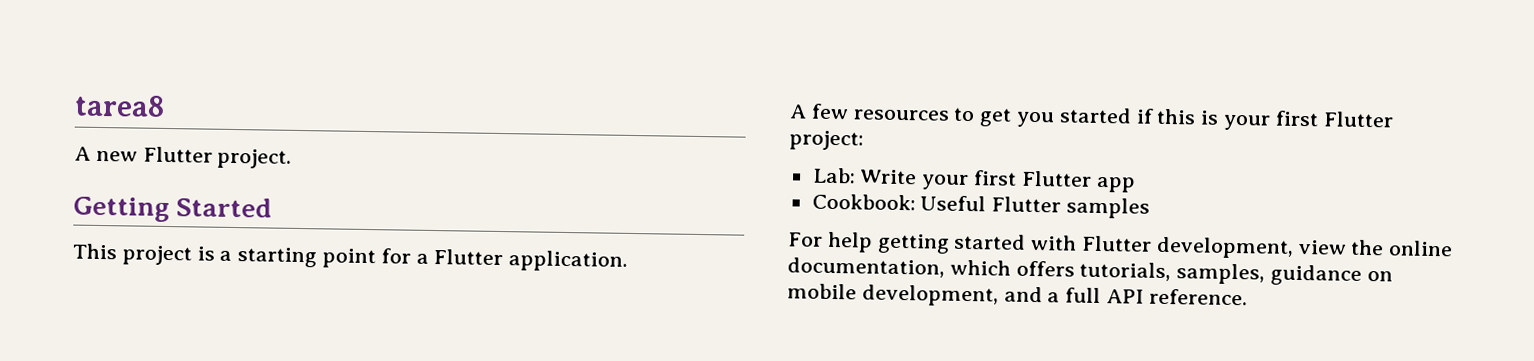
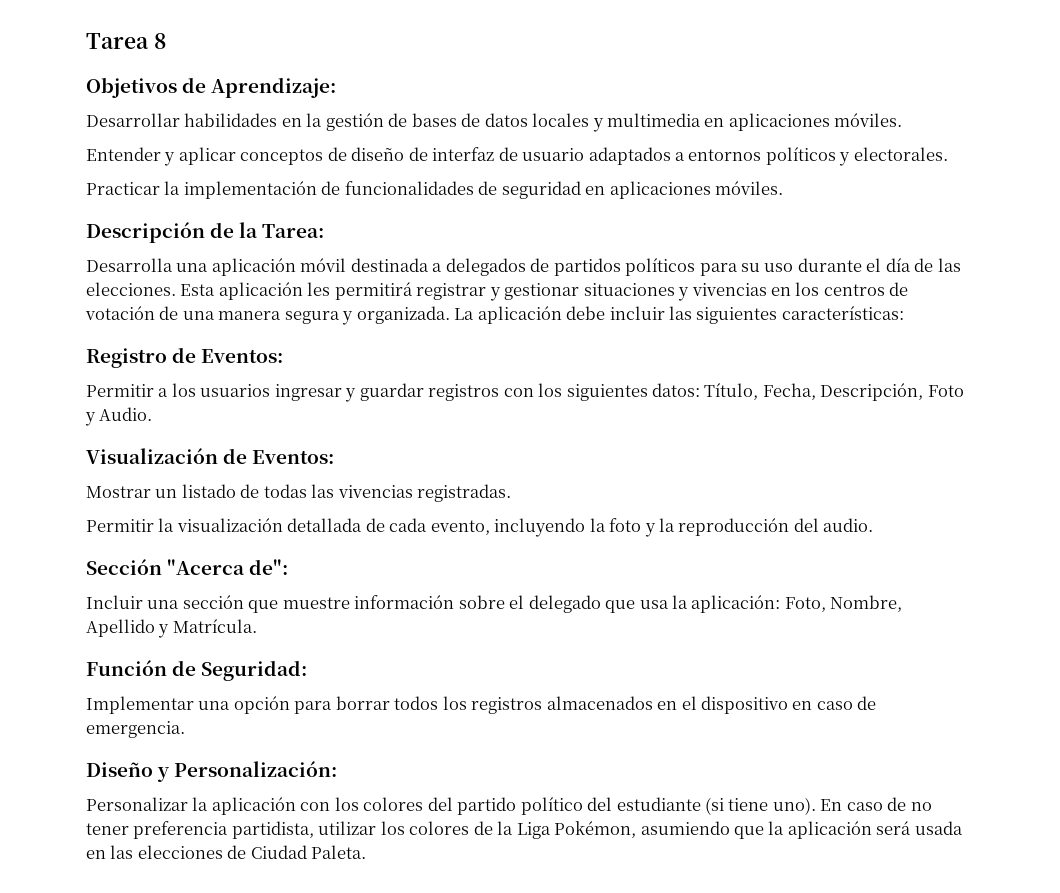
[74,94,165,117] [74,146,293,169] [73,196,273,223] [72,243,629,272] [789,103,1394,131] [789,130,864,151] [811,167,1136,193] [811,193,1151,219] [788,231,1454,259] [787,257,1393,286] [787,283,1248,307] tarea8 // A new Flutter project. // Getting Started // This project is a starting point for a Flutter application. // A few resources to get you started if this is your first Flutter project: // Lab: Write your first Flutter app // Cookbook: Useful Flutter samples // For help getting started with Flutter development, view the online documentation, which offers tutorials, samples, guidance on mobile development, and a full API reference. -> [86,33,166,49] [86,77,337,98] [86,113,903,132] [86,147,948,166] [86,181,784,199] [86,222,325,243] [86,258,961,276] [86,282,909,301] [85,306,904,325] [86,347,284,368] [86,383,964,402] [85,407,153,426] [86,448,335,464] [86,484,512,502] [86,518,874,537] [86,559,289,575] [86,595,903,613] [86,619,257,638] [86,660,308,681] [86,696,877,714] [86,721,185,738] [86,761,338,782] [86,797,932,815] [86,821,963,839] [86,845,367,859] Tarea 8 // Objetivos de Aprendizaje: // Desarrollar habilidades en la gestión de bases de datos locales y multimedia en aplicaciones móviles. // Entender y aplicar conceptos de diseño de interfaz de usuario adaptados a entornos políticos y electorales. // Practicar la implementación de funcionalidades de seguridad en aplicaciones móviles. // Descripción de la Tarea: // Desarrolla una aplicación móvil destinada a delegados de partidos políticos para su uso durante el día de las elecciones. Esta aplicación les permitirá registrar y gestionar situaciones y vivencias en los centros de votación de una manera segura y organizada. La aplicación debe incluir las siguientes características: // Registro de Eventos: // Permitir a los usuarios ingresar y guardar registros con los siguientes datos: Título, Fecha, Descripción, Foto y Audio. // Visualización de Eventos: // Mostrar un listado de todas las vivencias registradas. // Permitir la visualización detallada de cada evento, incluyendo la foto y la reproducción del audio. // Sección "Acerca de": // Incluir una sección que muestre información sobre el delegado que usa la aplicación: Foto, Nombre, Apellido y Matrícula. // Función de Seguridad: // Implementar una opción para borrar todos los registros almacenados en el dispositivo en caso de emergencia. // Diseño y Personalización: // Personalizar la aplicación con los colores del partido político del estudiante (si tiene uno). En caso de no tener preferencia partidista, utilizar los colores de la Liga Pokémon, asumiendo que la aplicación será usada en las elecciones de Ciudad Paleta.

